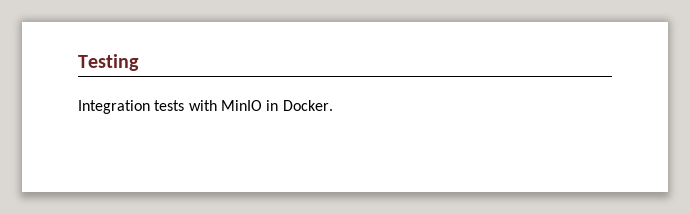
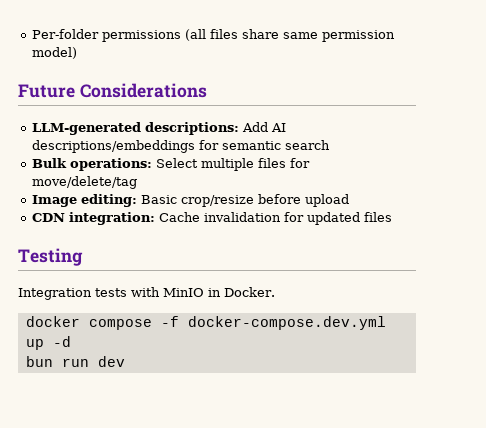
(78, 62) none -> [32,29,396,42] [32,47,78,59] [18,83,207,98] [32,122,287,135] [32,140,331,153] [32,158,311,171] [32,176,138,189] [32,194,350,207] [32,212,393,225] Per-folder permissions (all files share same permission model) // Future Considerations // LLM-generated descriptions: Add AI descriptions/embeddings for semantic search // Bulk operations: Select multiple files for move/delete/tag // Image editing: Basic crop/resize before upload // CDN integration: Cache invalidation for updated files //
(333, 105) none -> [25,316,386,330] [25,336,71,350] [25,356,125,367] // docker compose -f docker-compose.dev.yml up -d // bun run dev

